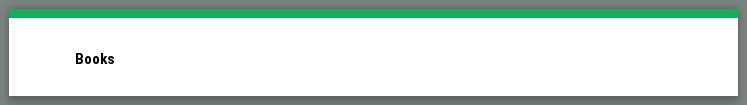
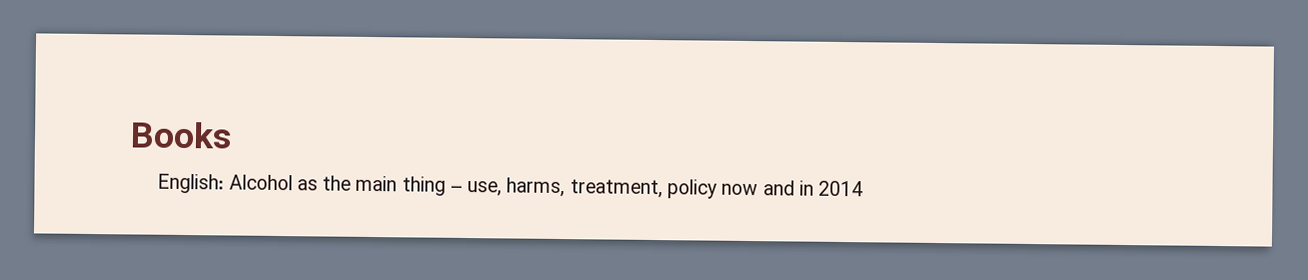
(115, 58) none -> [157,173,864,199] // English: Alcohol as the main thing – use, harms, treatment, policy now and in 2014

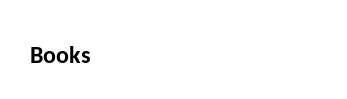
[157,173,864,199] // English: Alcohol as the main thing – use, harms, treatment, policy now and in 2014 -> (91, 54) none

